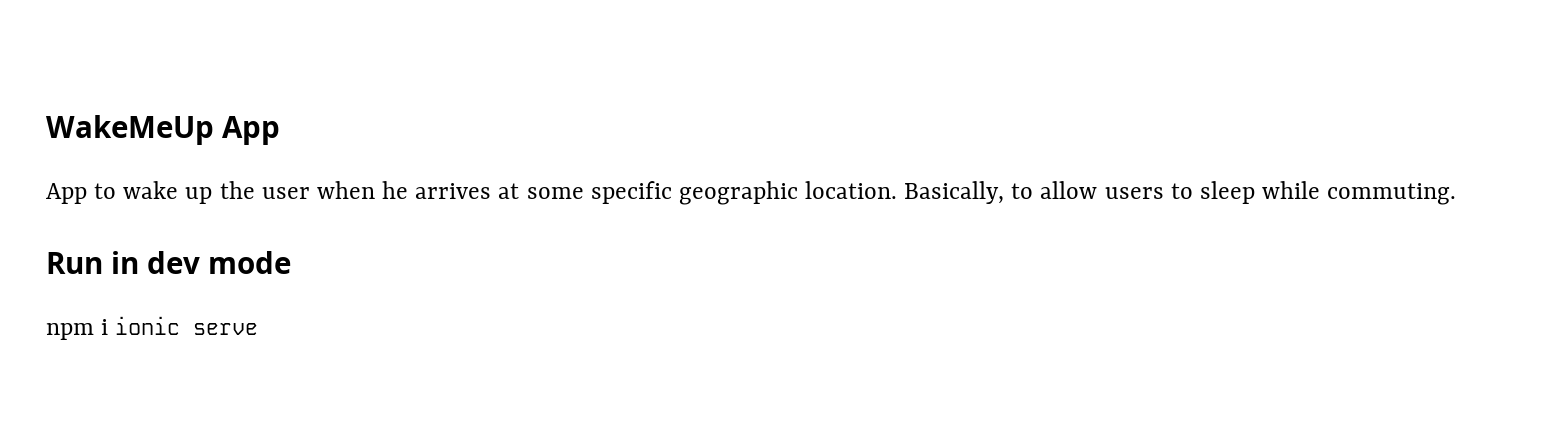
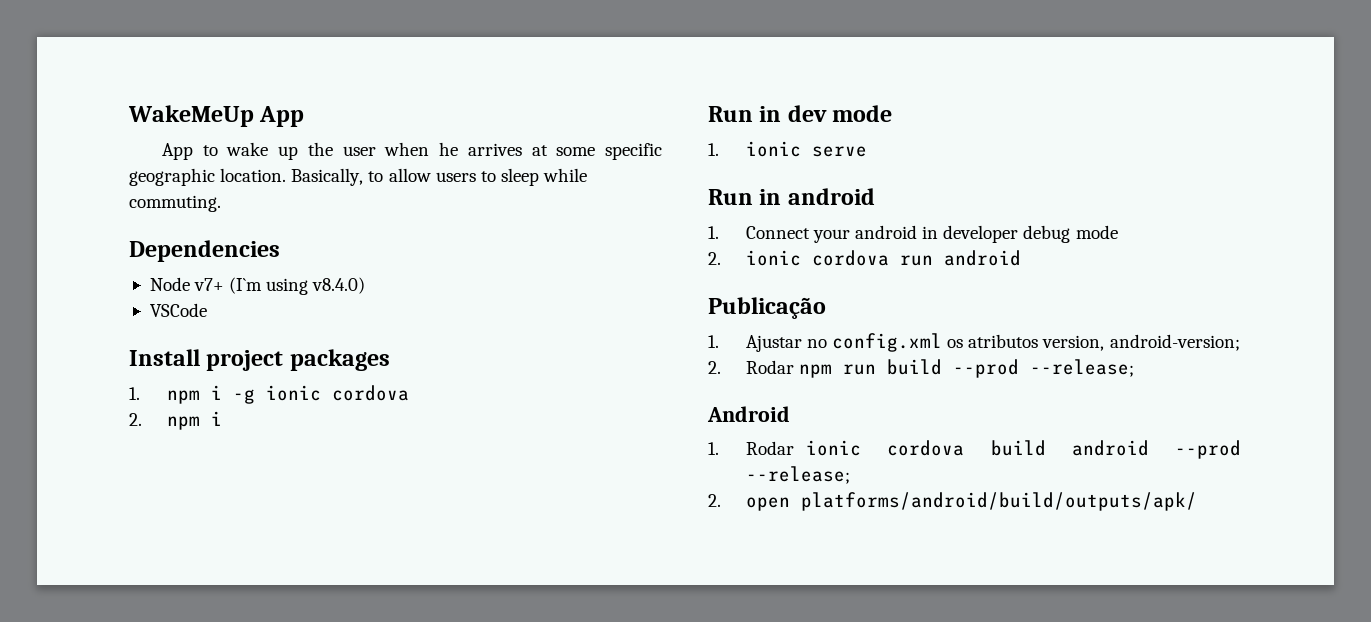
(1457, 194) none -> [129,240,280,262] [149,277,366,295] [149,303,207,317] [129,349,390,371] [129,385,409,404] [129,411,222,430] // Dependencies // Node v7+ (I`m using v8.4.0) // VSCode // Install project packages // 1. npm i -g ionic cordova // 2. npm i
[46,319,109,340] npm i -> [708,143,719,156] 1.
(259, 329) none -> [708,188,875,205] [708,225,1118,243] [708,250,1021,266] [708,297,826,319] [708,333,1240,352] [708,359,1134,378] [707,406,790,422] [708,440,1241,459] [745,466,850,484] [708,492,1197,511] // Run in android // 1. Connect your android in developer debug mode // 2. ionic cordova run android // Publicação // 1. Ajustar no config.xml os atributos version, android-version; // 2. Rodar npm run build --prod --release; // Android // 1. Rodar ionic cordova build android --prod --release; // 2. open platforms/android/build/outputs/apk/

